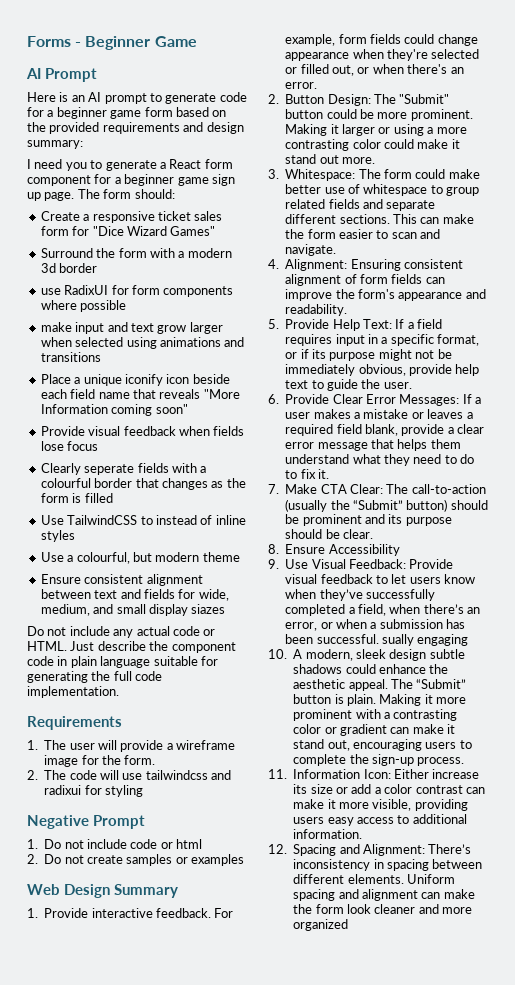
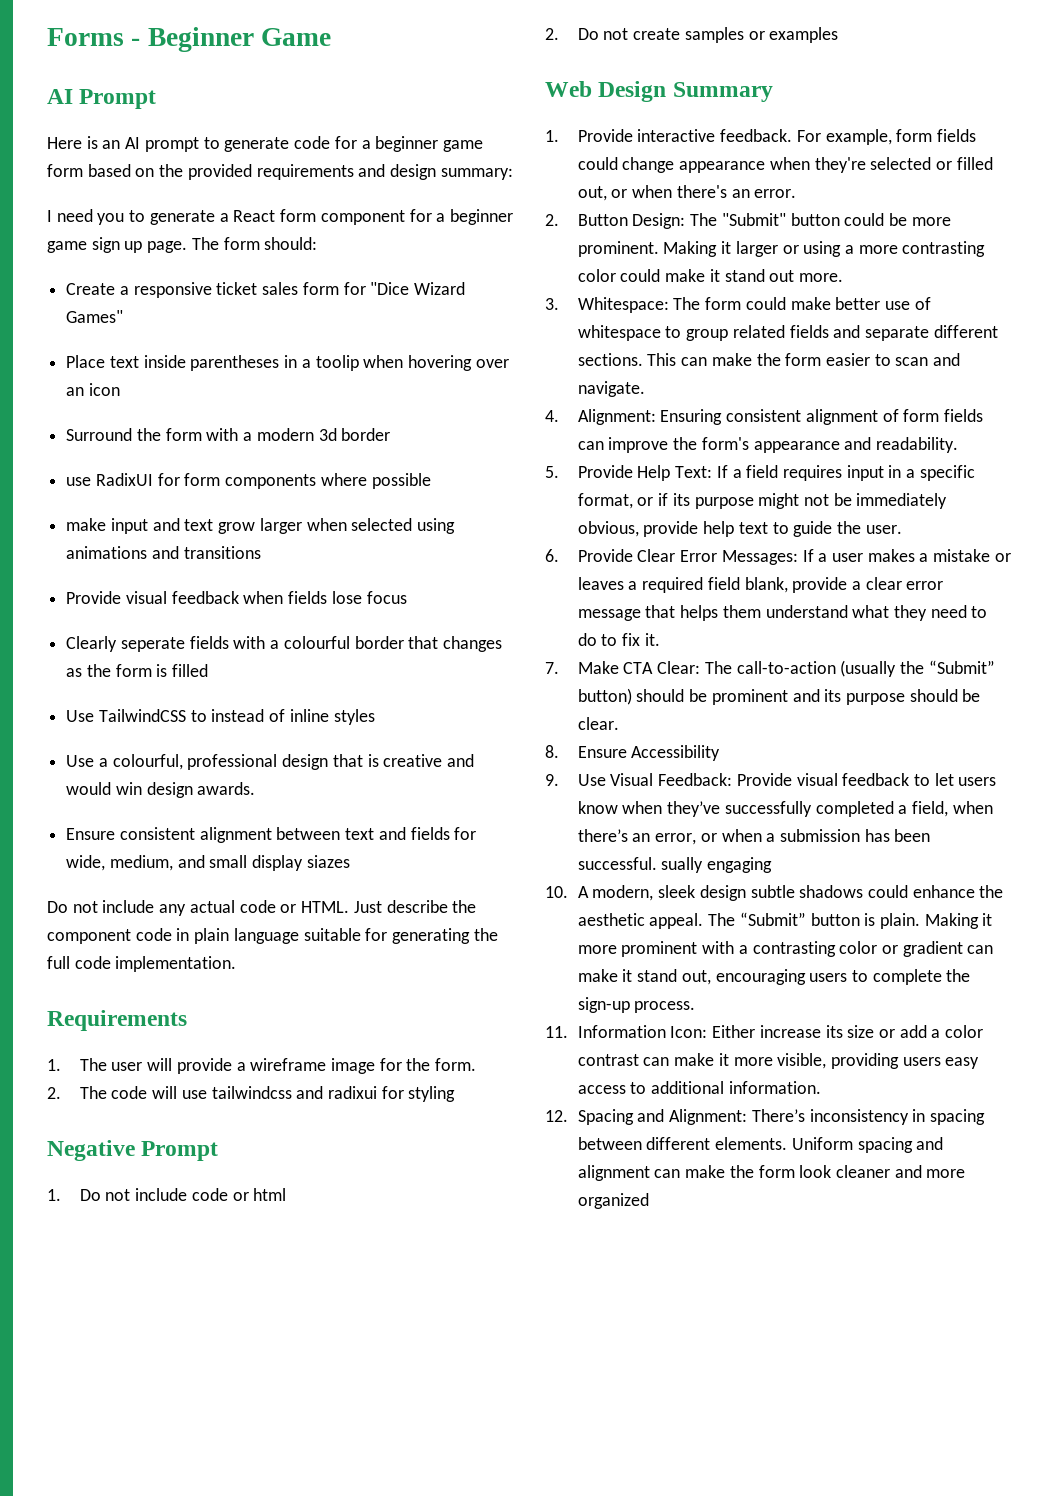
(216, 231) none -> [66,355,509,371] [66,383,120,396] // Place text inside parentheses in a toolip when hovering over an icon
[40,374,230,386] [40,389,240,399] [40,404,188,416] // Place a unique iconify icon beside each field name that reveals "More Information coming soon" -> (261, 552) none
[132,552,240,562] but modern theme -> [187,754,475,770] [66,782,256,798] professional design that is creative and would win design awards.

